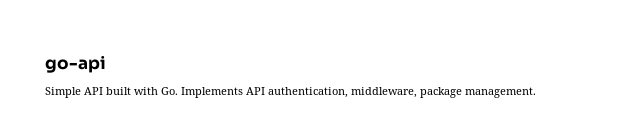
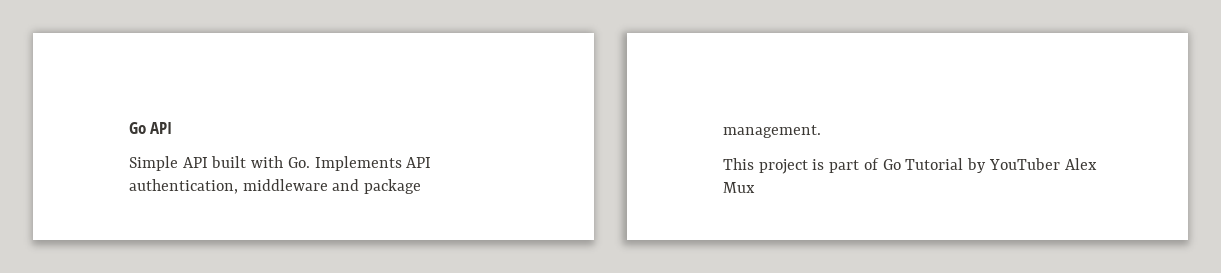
[45,55,106,73] go-api -> [129,122,173,134] Go API
[351,87,417,98] middleware, -> [242,179,360,191] middleware and
(536, 92) none -> [723,158,1097,174] [723,182,755,193] // This project is part of Go Tutorial by YouTuber Alex Mux

